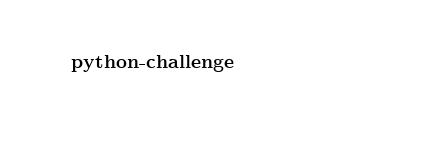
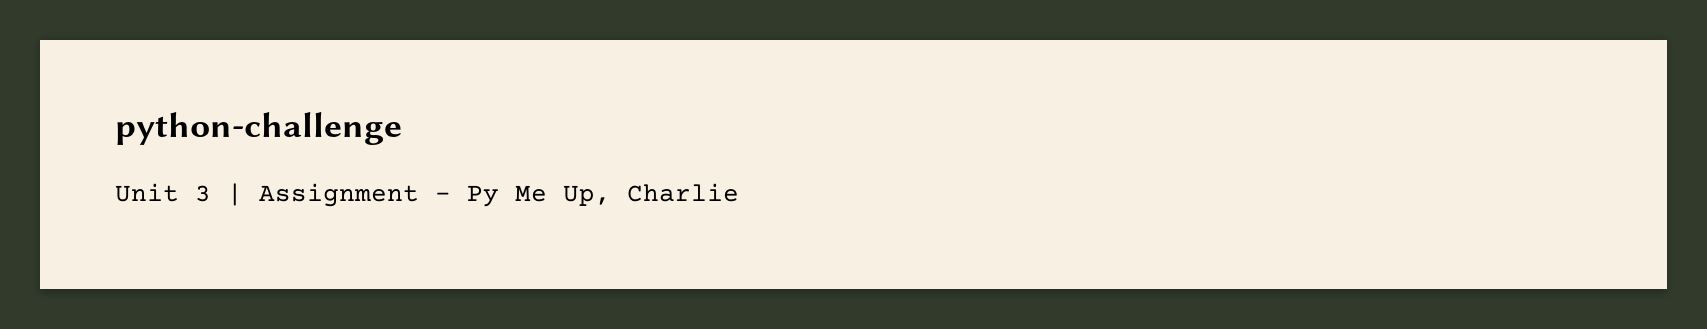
(234, 63) none -> [115,183,739,207] // Unit 3 | Assignment - Py Me Up, Charlie

